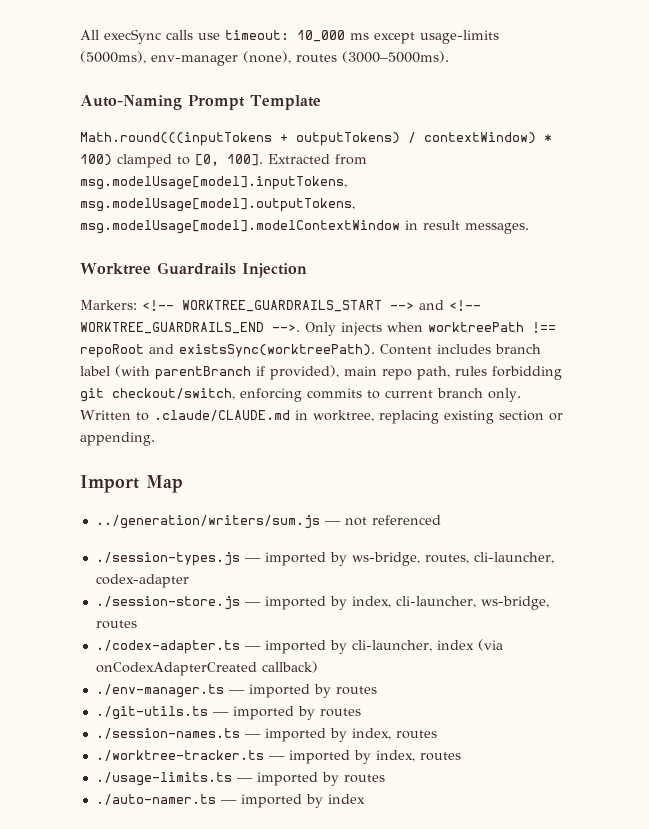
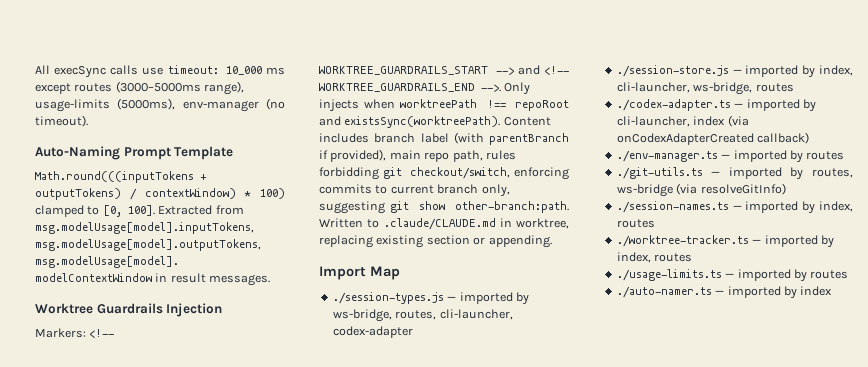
[420,30,499,44] [80,51,449,66] usage-limits (5000ms), env-manager (none), routes (3000–5000ms). -> [74,81,245,95] [35,98,285,112] [35,115,88,127] routes (3000–5000ms range), usage-limits (5000ms), env-manager (no timeout).
[488,388,521,402] only. -> [481,184,510,197] [319,201,569,214] only, suggesting git show other-branch:path.
[95,515,441,529] // ../generation/writers/sum.js — not referenced -> (400, 273) none
[319,708,361,717] routes -> [812,168,853,178] [616,183,786,197] routes, ws-bridge (via resolveGitInfo)

